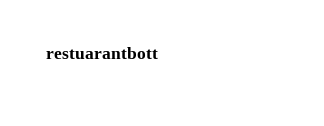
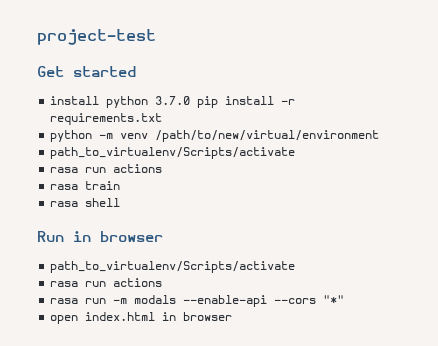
[46,47,158,59] restuarantbott -> [37,29,156,45] [37,66,136,77] [50,96,296,108] [50,113,163,125] [50,130,380,142] [50,147,296,159] [50,164,163,173] [50,181,121,190] [50,198,121,207] [37,231,163,242] [50,261,296,273] [50,278,163,287] [50,295,345,307] [50,312,233,324] project-test // Get started // install python 3.7.0 pip install -r requirements.txt // python -m venv /path/to/new/virtual/environment // path_to_virtualenv/Scripts/activate // rasa run actions // rasa train // rasa shell // Run in browser // path_to_virtualenv/Scripts/activate // rasa run actions // rasa run -m modals --enable-api --cors "*" // open index.html in browser

